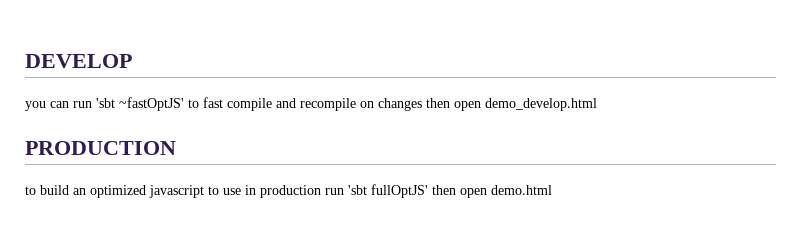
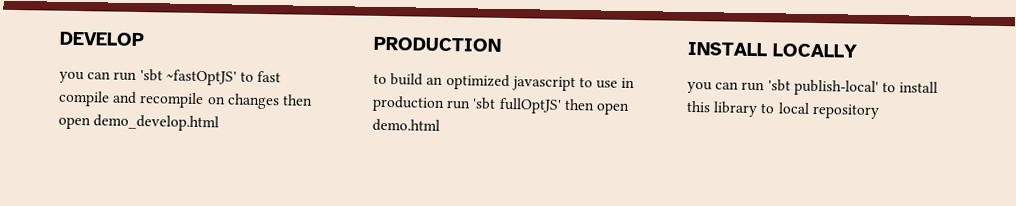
(552, 190) none -> [687,41,857,58] [687,79,939,97] [686,100,880,120] // INSTALL LOCALLY // you can run 'sbt publish-local' to install this library to local repository

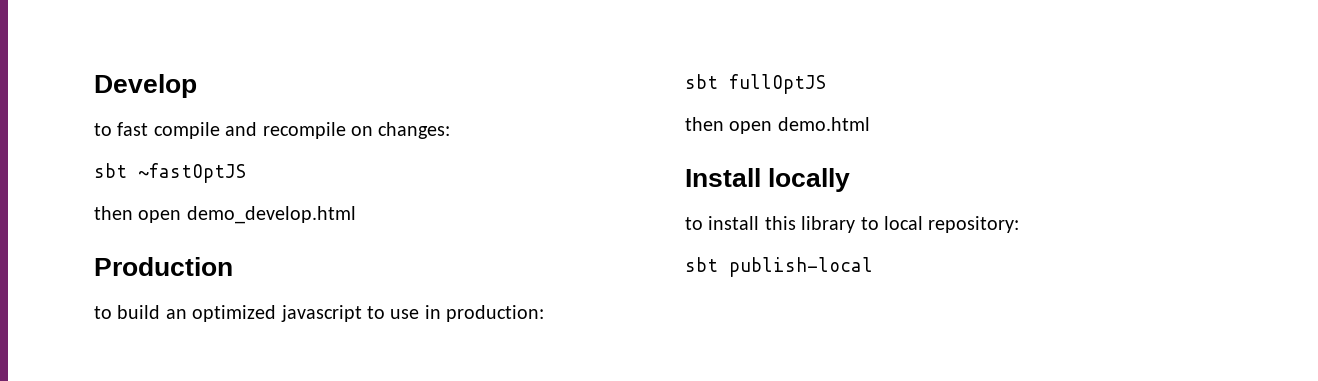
[59,31,145,47] [59,69,237,86] DEVELOP // you can run 'sbt ~fastOptJS' -> [94,74,197,98] Develop //
[226,93,280,110] changes -> [378,122,451,139] [94,163,246,183] changes: // sbt ~fastOptJS //
[373,36,502,52] PRODUCTION -> [94,257,233,276] Production
[372,95,562,114] production run 'sbt fullOptJS' -> [446,305,545,322] [685,74,826,94] production: // sbt fullOptJS //
[687,41,857,58] [687,79,879,97] INSTALL LOCALLY // you can run 'sbt publish-local' -> [685,168,851,192] Install locally //
[811,103,880,120] repository -> [928,216,1020,233] [685,257,873,277] repository: // sbt publish-local

